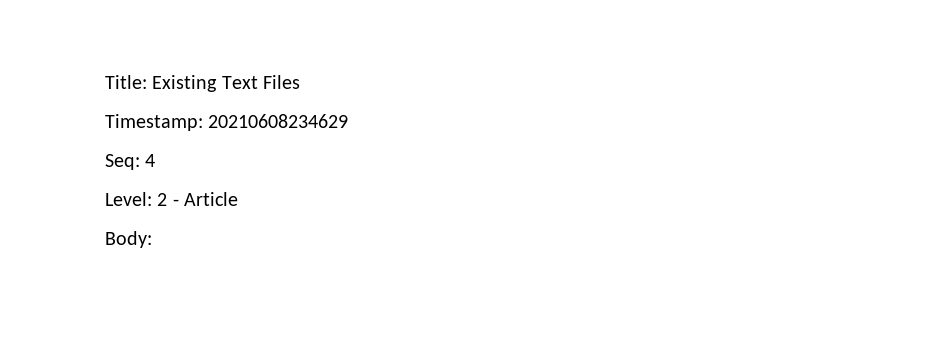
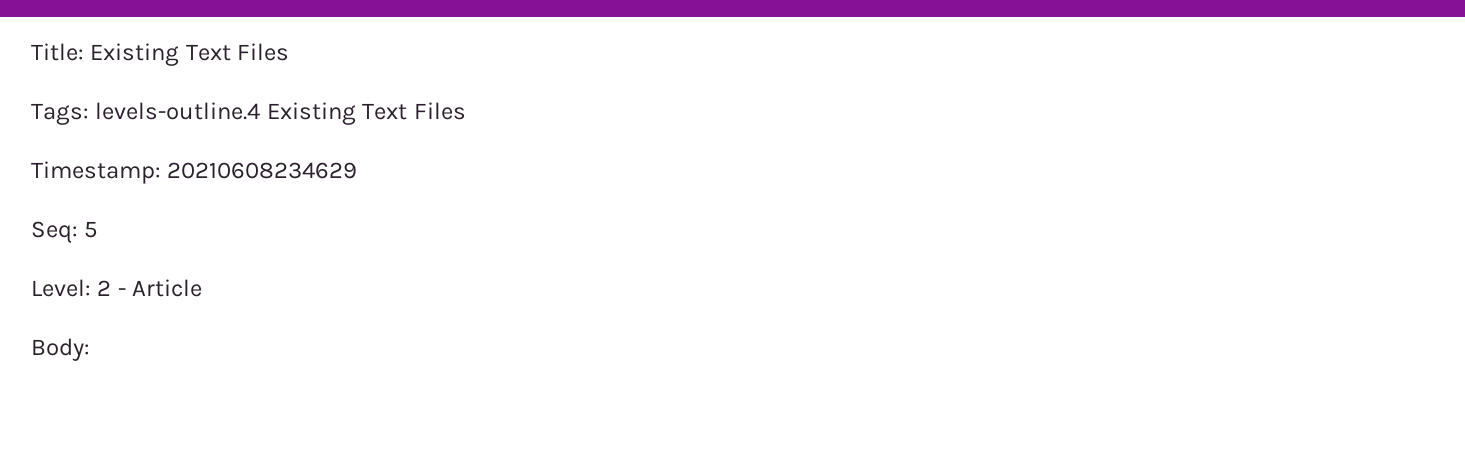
(301, 82) none -> [31,102,466,125] // Tags: levels-outline.4 Existing Text Files
[145,154,156,167] 4 -> [84,221,99,238] 5

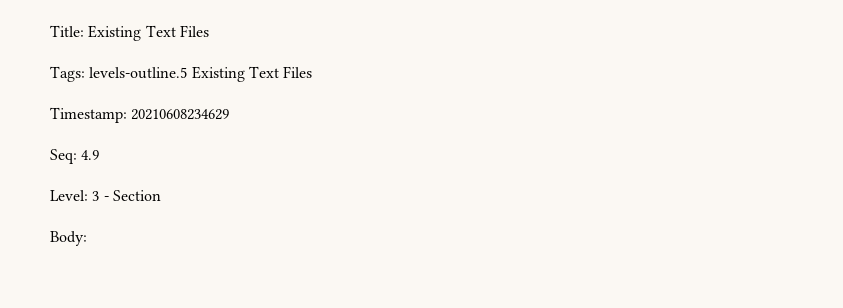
[95,102,261,120] levels-outline.4 -> [89,67,188,79] levels-outline.5
[84,221,99,238] 5 -> [81,150,100,160] 4.9
[97,279,203,297] 2 - Article -> [92,190,161,201] 3 - Section

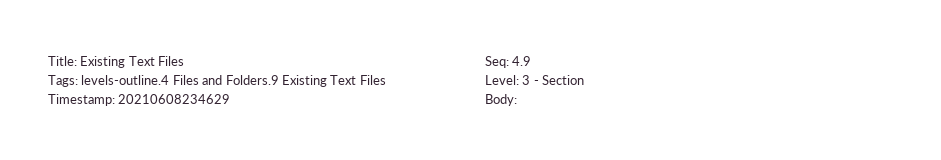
[89,67,188,79] levels-outline.5 -> [81,75,279,85] levels-outline.4 Files and Folders.9

